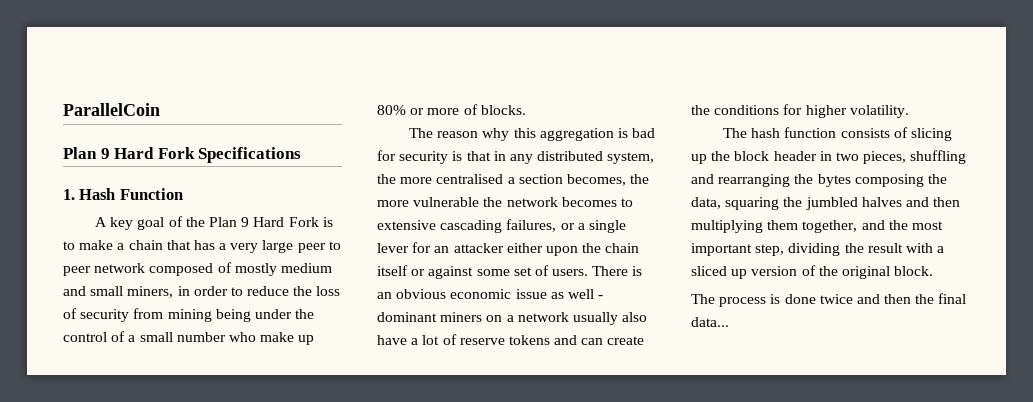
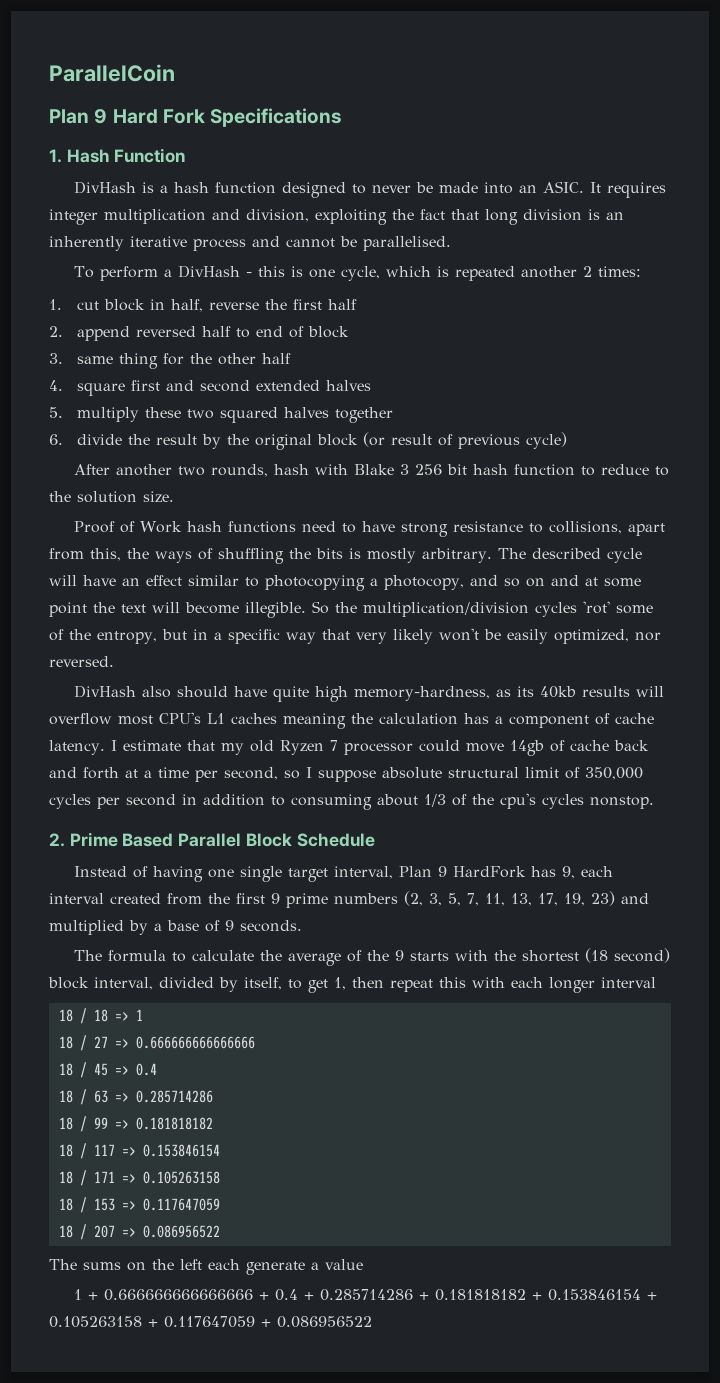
[95,216,333,230] [63,240,341,253] [63,262,332,276] [63,286,341,298] [63,308,315,322] [63,331,315,345] [377,104,526,115] [409,128,656,141] [377,150,655,164] [377,174,650,186] [377,197,633,207] [377,219,626,233] [377,242,640,256] [377,265,643,279] [377,289,604,299] [377,312,648,325] [377,334,645,345] [691,104,909,118] [723,127,952,141] [691,150,967,164] [691,174,947,187] [691,197,961,210] [691,220,943,233] [691,243,945,256] [691,265,934,279] [691,293,967,307] [691,317,729,327] A key goal of the Plan 9 Hard Fork is to make a chain that has a very large peer to peer network composed of mostly medium and small miners, in order to reduce the loss of security from mining being under the control of a small number who make up 80% or more of blocks. // The reason why this aggregation is bad for security is that in any distributed system, the more centralised a section becomes, the more vulnerable the network becomes to extensive cascading failures, or a single lever for an attacker either upon the chain itself or against some set of users. There is an obvious economic issue as well - dominant miners on a network usually also have a lot of reserve tokens and can create the conditions for higher volatility. // The hash function consists of slicing up the block header in two pieces, shuffling and rearranging the bytes composing the data, squaring the jumbled halves and then multiplying them together, and the most important step, dividing the result with a sliced up version of the original block. // The process is done twice and then the final data... -> [74,181,667,198] [49,209,624,225] [49,236,451,251] [74,265,642,281] [49,299,357,312] [49,326,349,341] [49,353,291,369] [49,380,371,396] [49,407,393,423] [49,432,567,450] [74,464,670,477] [49,491,174,503] [74,521,666,537] [49,548,642,564] [49,575,641,591] [49,601,653,618] [49,628,661,644] [49,656,114,667] [74,685,665,702] [49,712,654,729] [49,740,649,756] [49,767,643,782] [49,793,654,810] [49,832,375,847] [74,866,614,882] [49,891,649,908] [49,920,302,935] [74,948,671,966] [48,977,656,993] [58,1008,143,1024] [58,1035,255,1051] [58,1062,157,1078] [58,1089,213,1105] [58,1116,213,1132] [58,1143,220,1159] [58,1170,220,1186] [58,1197,220,1213] [58,1224,220,1240] [49,1259,363,1275] [74,1289,658,1301] [49,1316,372,1328] DivHash is a hash function designed to never be made into an ASIC. It requires integer multiplication and division, exploiting the fact that long division is an inherently iterative process and cannot be parallelised. // To perform a DivHash - this is one cycle, which is repeated another 2 times: // 1. cut block in half, reverse the first half // 2. append reversed half to end of block // 3. same thing for the other half // 4. square first and second extended halves // 5. multiply these two squared halves together // 6. divide the result by the original block (or result of previous cycle) // After another two rounds, hash with Blake 3 256 bit hash function to reduce to the solution size. // Proof of Work hash functions need to have strong resistance to collisions, apart from this, the ways of shuffling the bits is mostly arbitrary. The described cycle will have an effect similar to photocopying a photocopy, and so on and at some point the text will become illegible. So the multiplication/division cycles 'rot' some of the entropy, but in a specific way that very likely won't be easily optimized, nor reversed. // DivHash also should have quite high memory-hardness, as its 40kb results will overflow most CPU's L1 caches meaning the calculation has a component of cache latency. I estimate that my old Ryzen 7 processor could move 14gb of cache back and forth at a time per second, so I suppose absolute structural limit of 350,000 cycles per second in addition to consuming about 1/3 of the cpu's cycles nonstop. // 2. Prime Based Parallel Block Schedule // Instead of having one single target interval, Plan 9 HardFork has 9, each interval created from the first 9 prime numbers (2, 3, 5, 7, 11, 13, 17, 19, 23) and multiplied by a base of 9 seconds. // The formula to calculate the average of the 9 starts with the shortest (18 second) block interval, divided by itself, to get 1, then repeat this with each longer interval // 18 / 18 => 1 // 18 / 27 => 0.666666666666666 // 18 / 45 => 0.4 // 18 / 63 => 0.285714286 // 18 / 99 => 0.181818182 // 18 / 117 => 0.153846154 // 18 / 171 => 0.105263158 // 18 / 153 => 0.117647059 // 18 / 207 => 0.086956522 // The sums on the left each generate a value // 1 + 0.666666666666666 + 0.4 + 0.285714286 + 0.181818182 + 0.153846154 + 0.105263158 + 0.117647059 + 0.086956522

